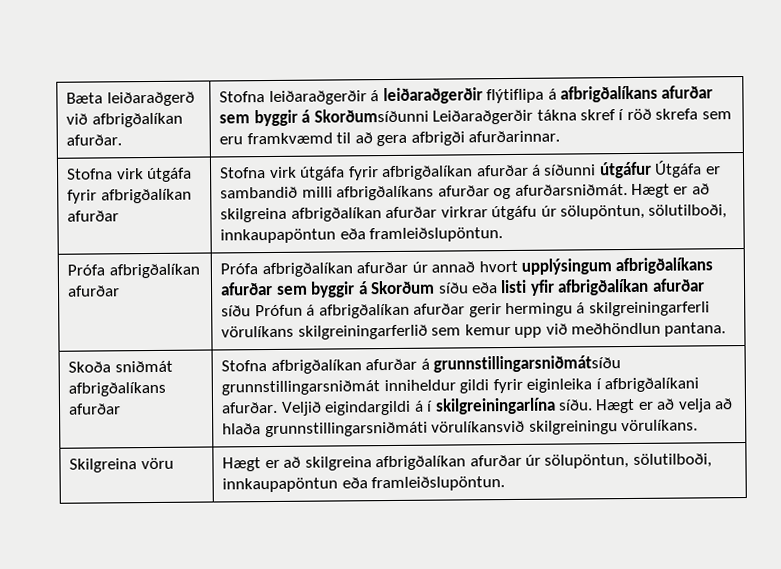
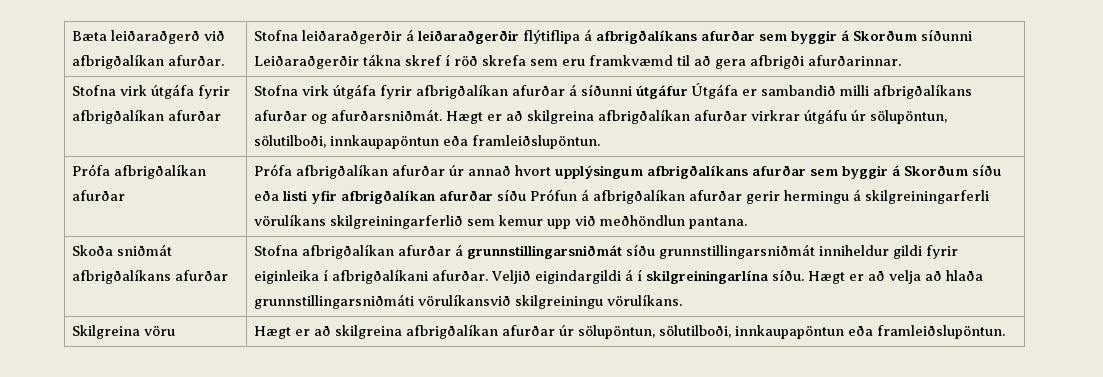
[313,108,429,123] Skorðumsíðunni -> [853,29,973,41] Skorðum síðunni
[433,355,622,373] grunnstillingarsniðmátsíðu -> [467,244,656,259] grunnstillingarsniðmát síðu

